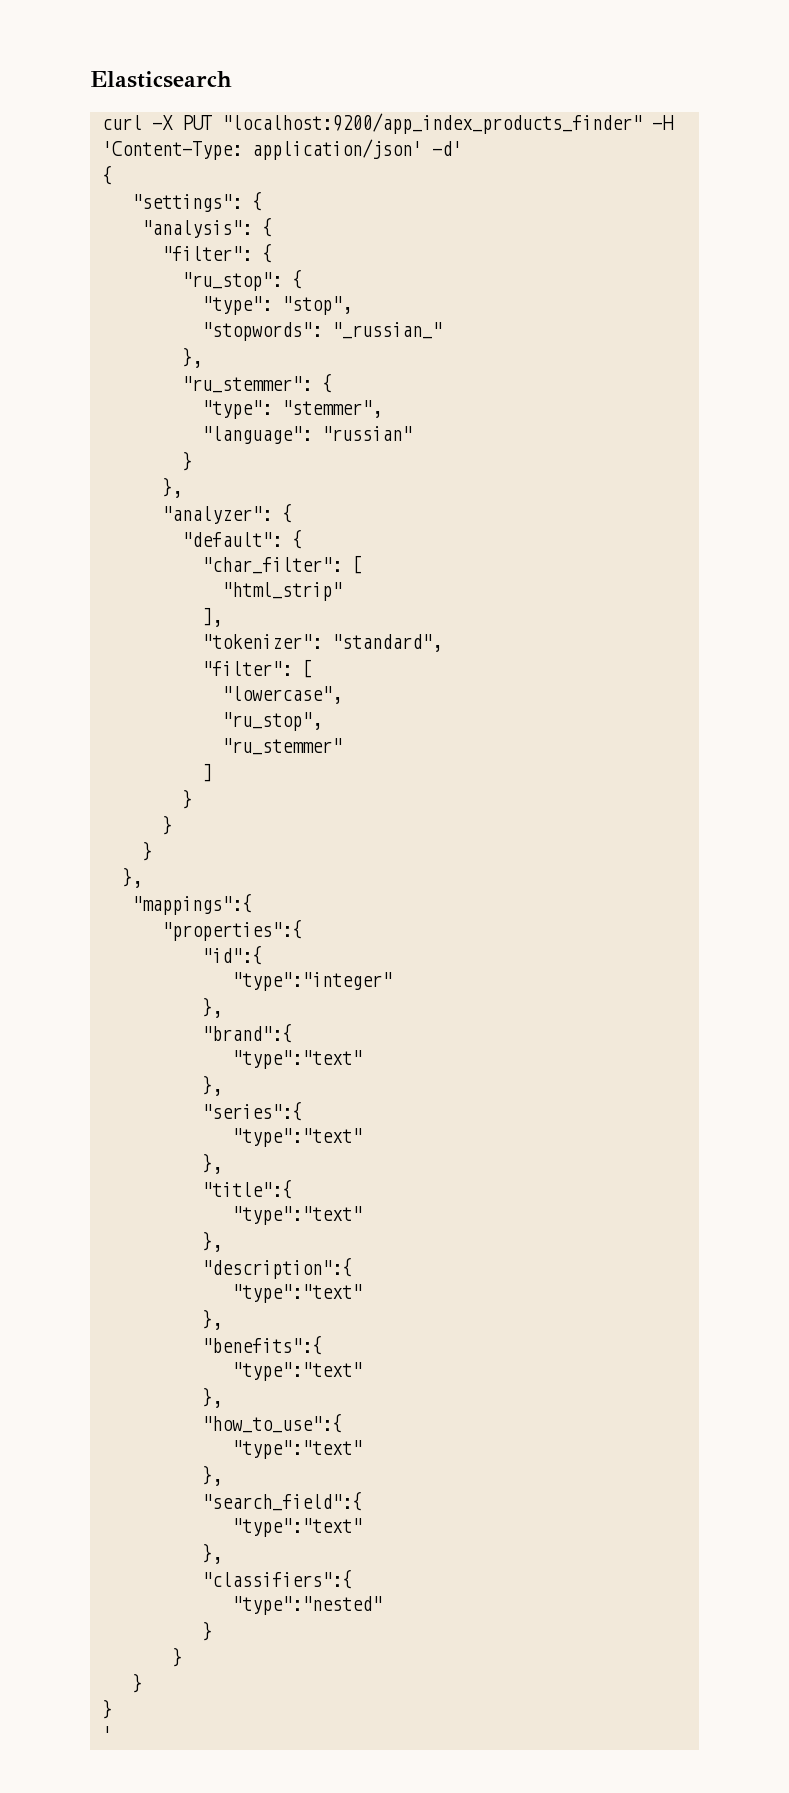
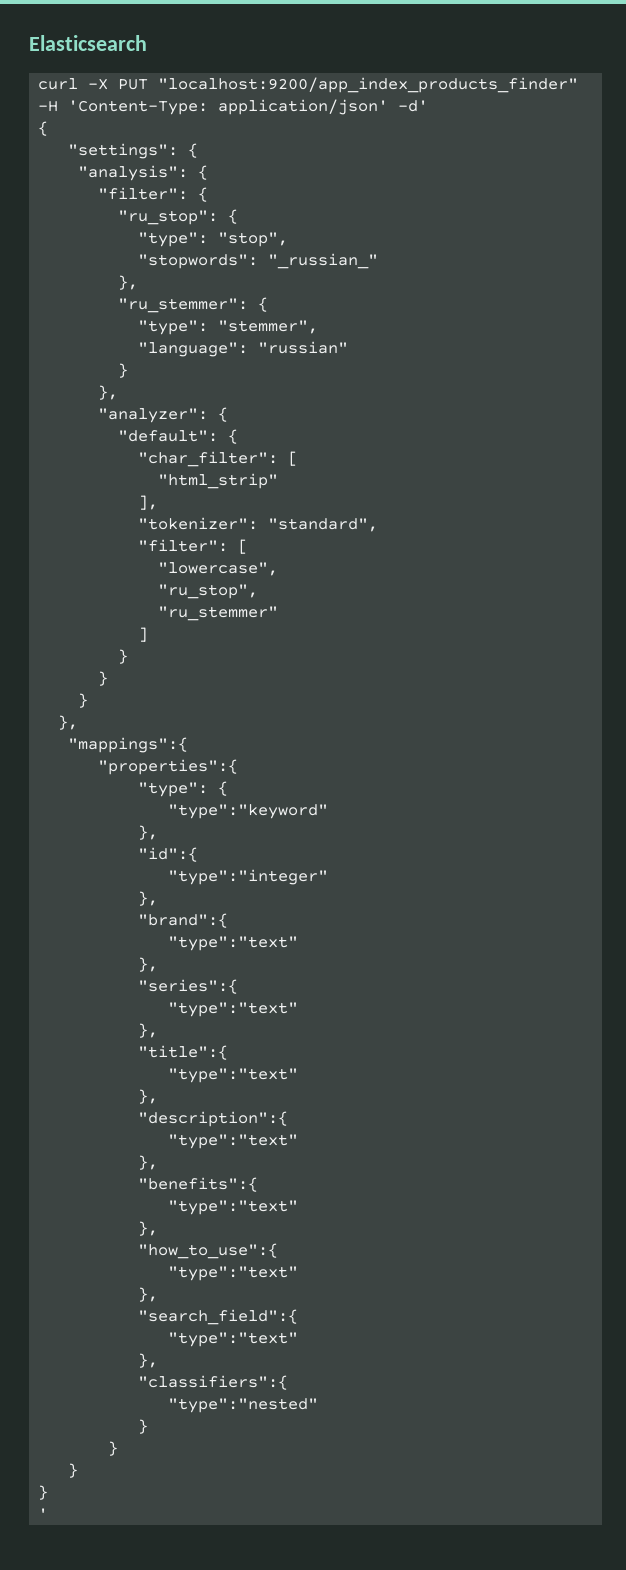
(302, 930) none -> [138,781,229,797] [168,804,329,819] [138,825,159,840] // "type": { // "type":"keyword" // },

